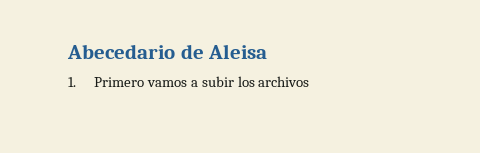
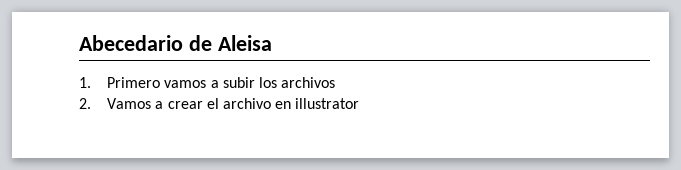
(310, 81) none -> [79,98,360,109] // 2. Vamos a crear el archivo en illustrator

